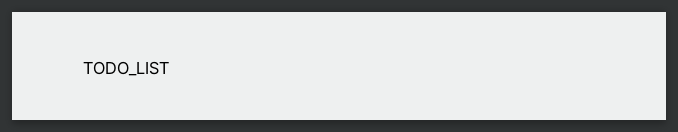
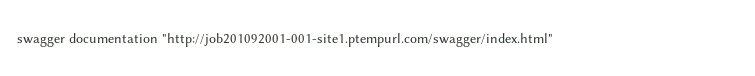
[83,61,169,76] TODO_LIST -> [17,33,553,47] swagger documentation "http://job201092001-001-site1.ptempurl.com/swagger/index.html"

